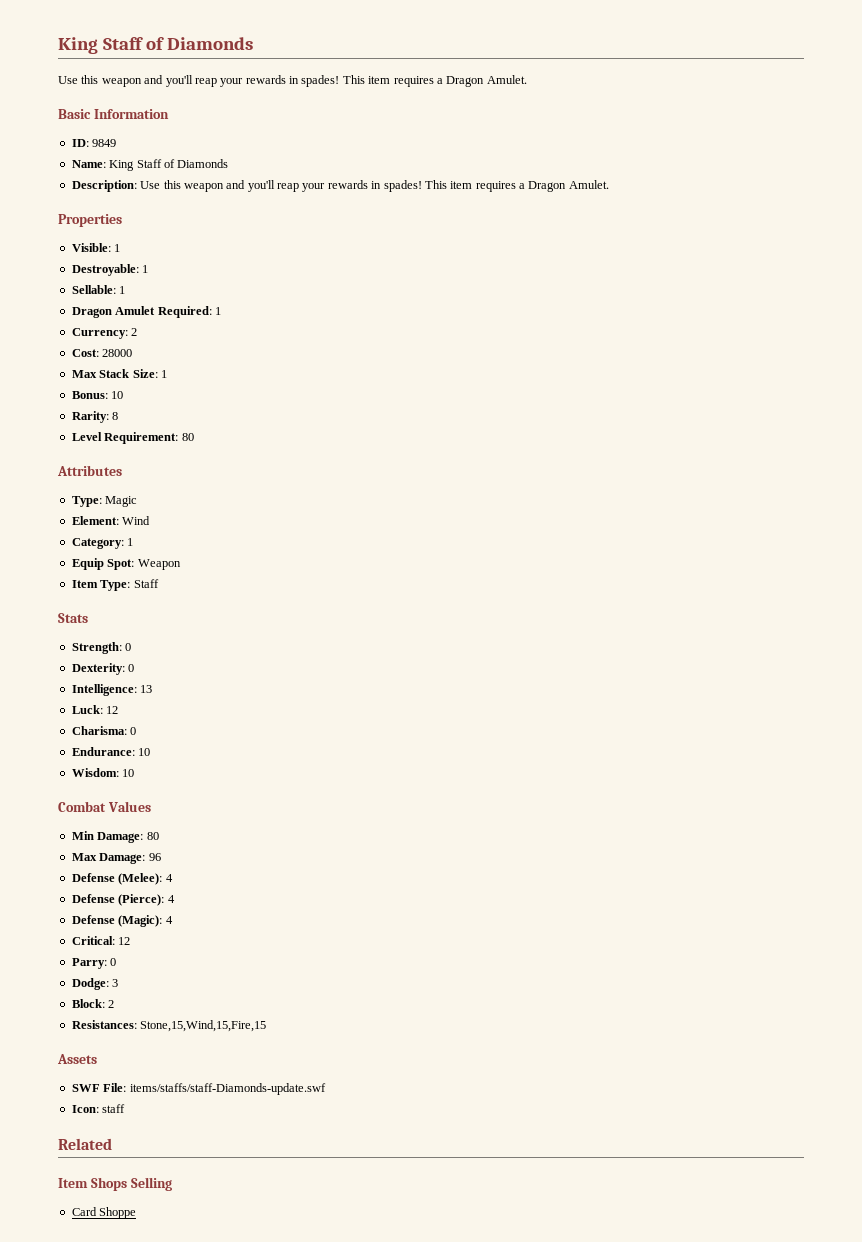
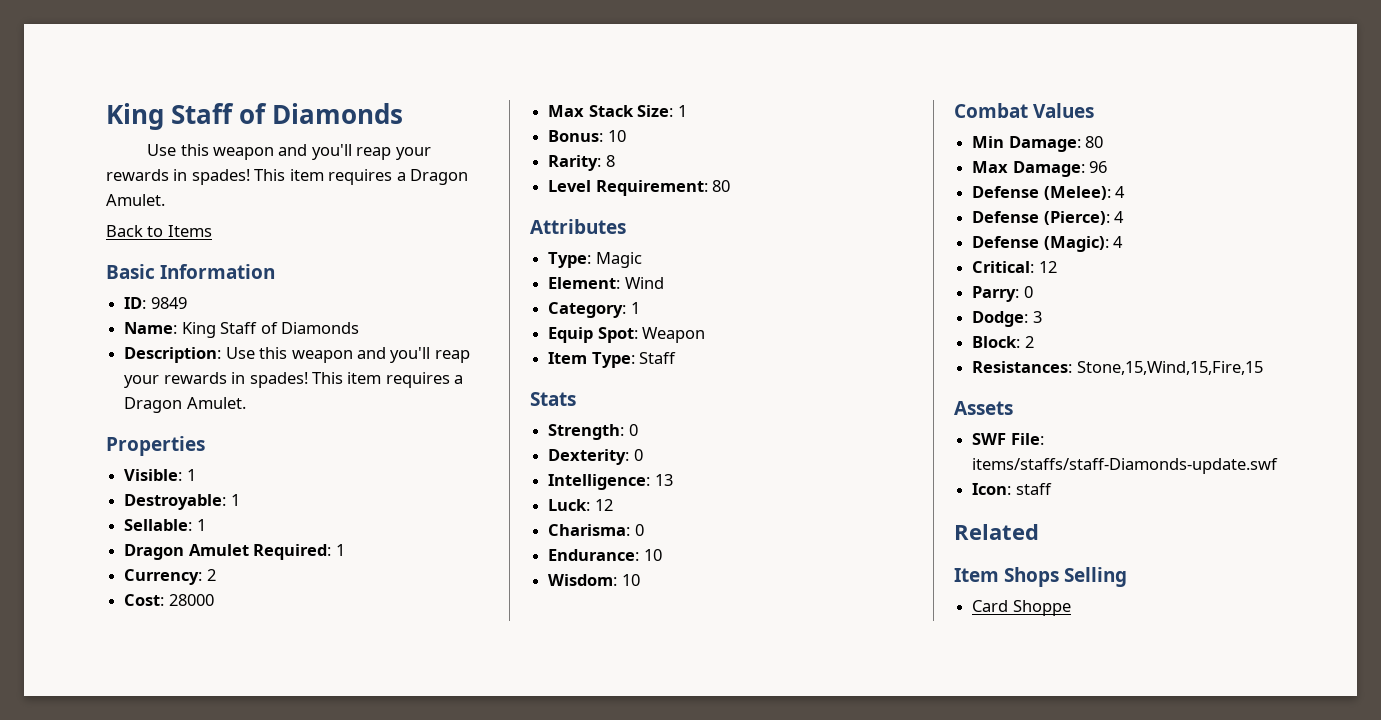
(527, 79) none -> [106,225,212,237] // Back to Items

